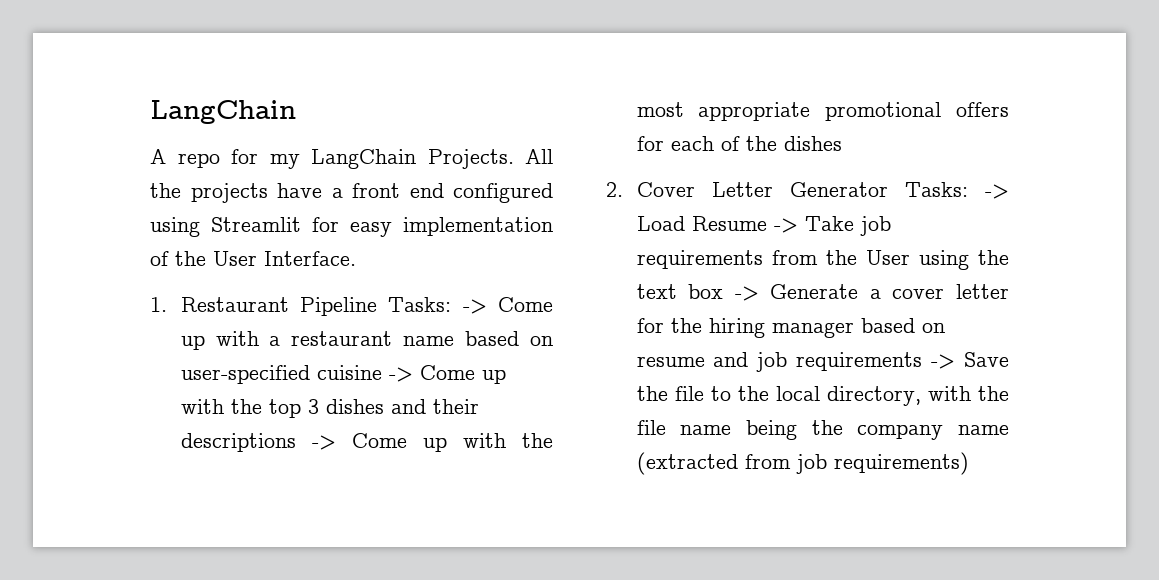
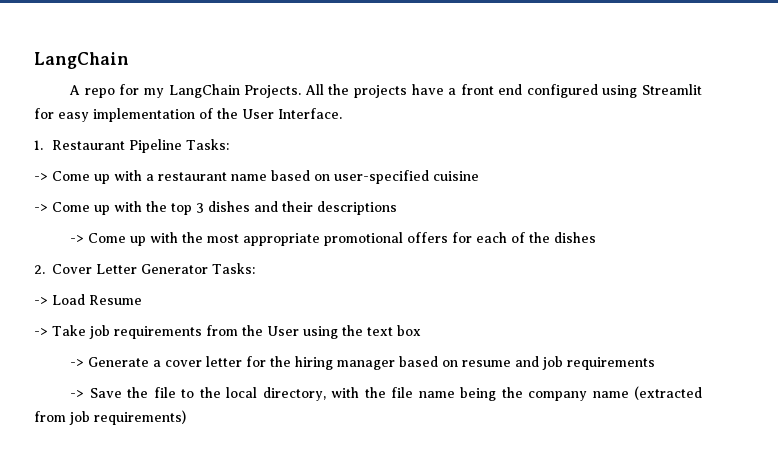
(452, 304) none -> (230, 144) //
(382, 372) none -> (479, 176) //
(296, 442) none -> (397, 208) //
(968, 189) none -> (256, 268) //
(767, 223) none -> (142, 300) //
(724, 291) none -> (421, 330) //
(923, 361) none -> (656, 363) //

